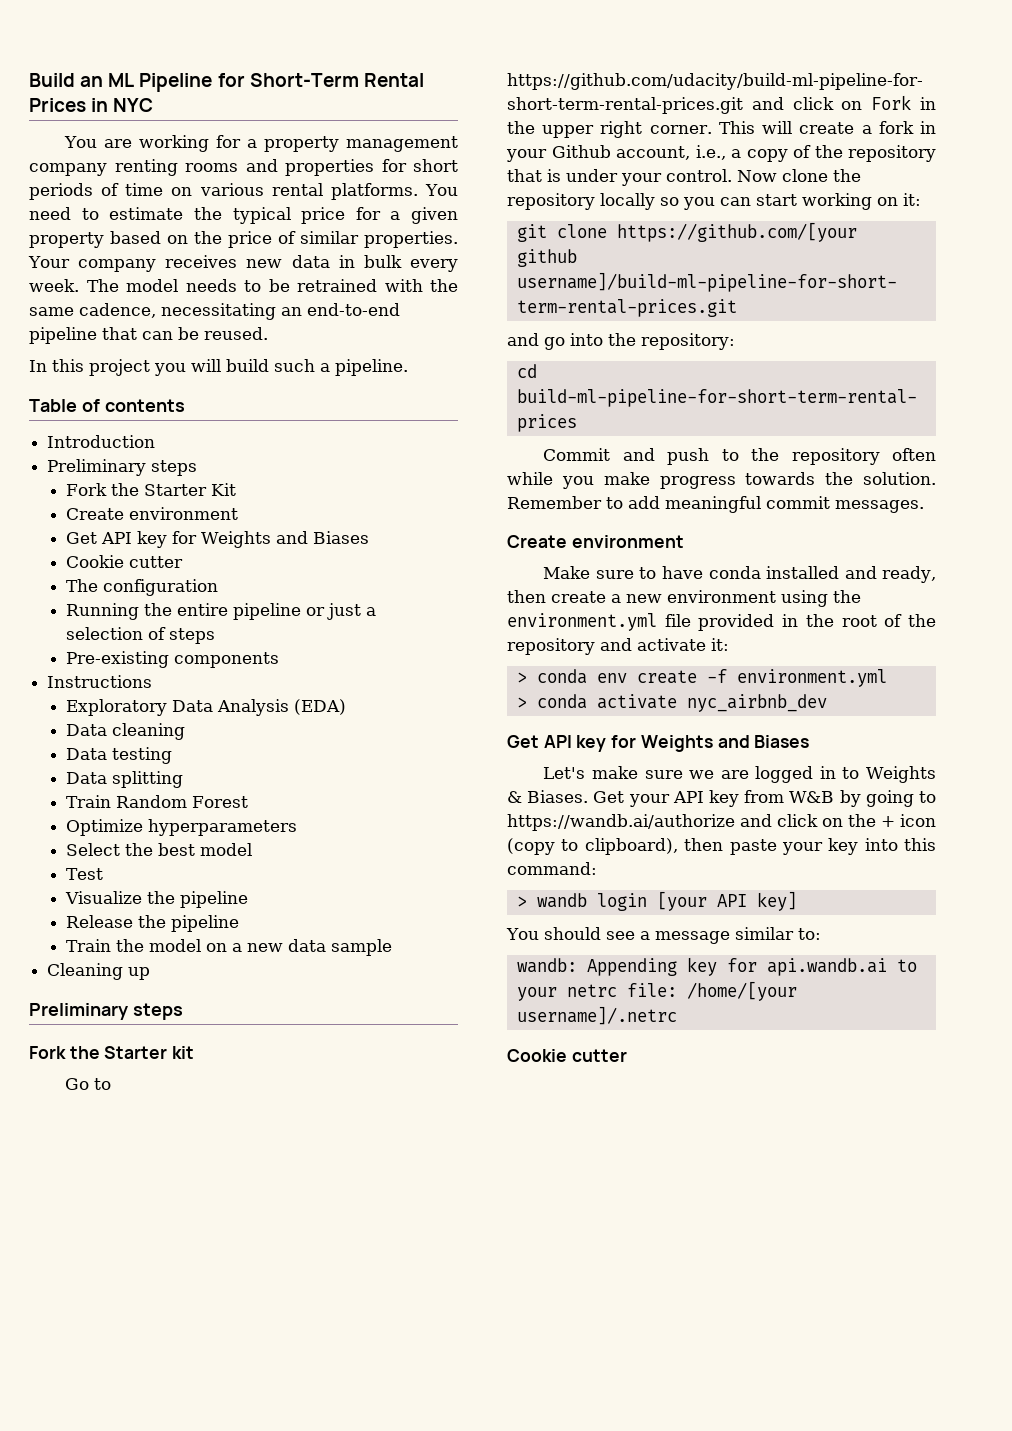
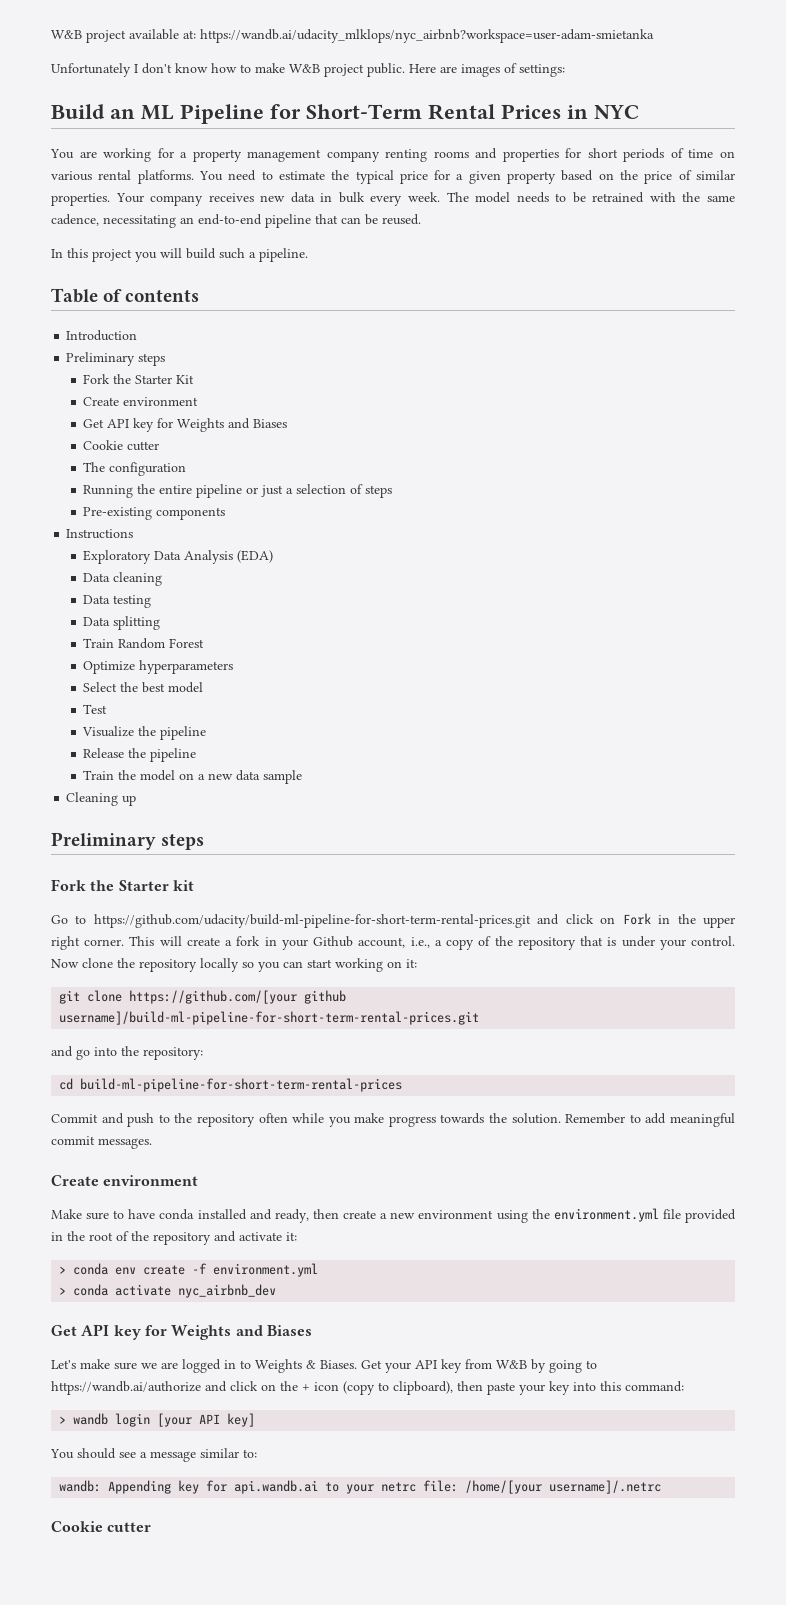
(29, 80) none -> [51,29,654,43] [51,63,565,77] W&B project available at: https://wandb.ai/udacity_mlklops/nyc_airbnb?workspace=user-adam-smietanka // Unfortunately I don't know how to make W&B project public. Here are images of settings: //

